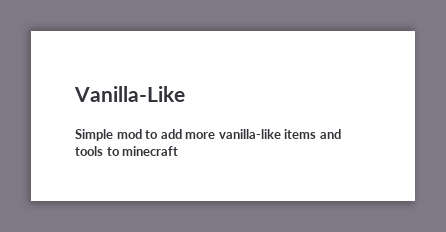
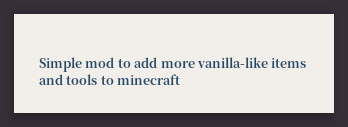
[74,86,185,102] Vanilla-Like // -> (39, 64) none

